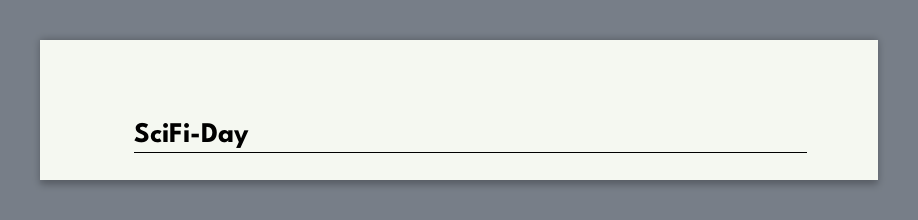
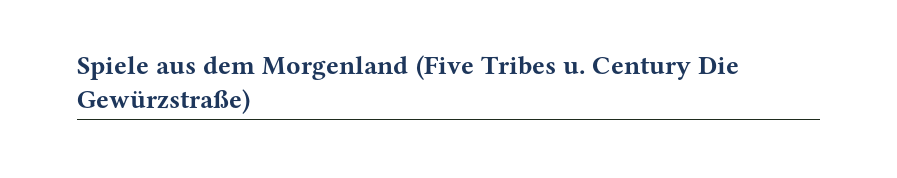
[134,122,249,148] SciFi-Day -> [77,55,740,80] [77,89,250,114] Spiele aus dem Morgenland (Five Tribes u. Century Die Gewürzstraße)

